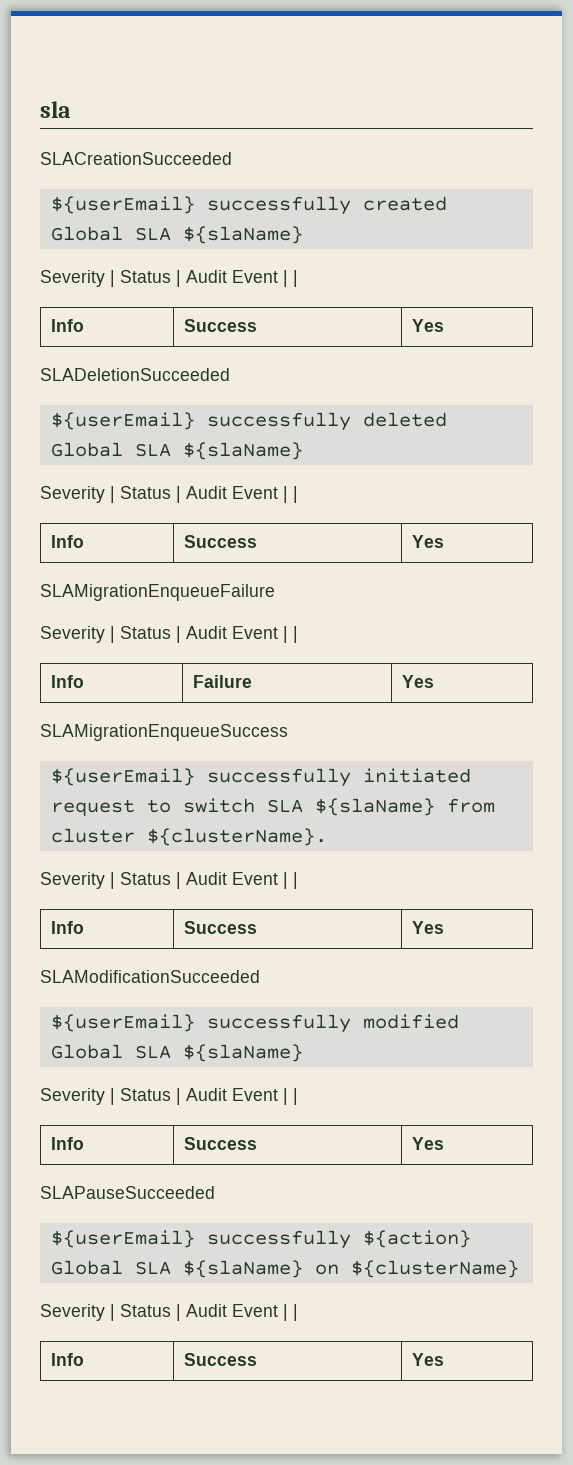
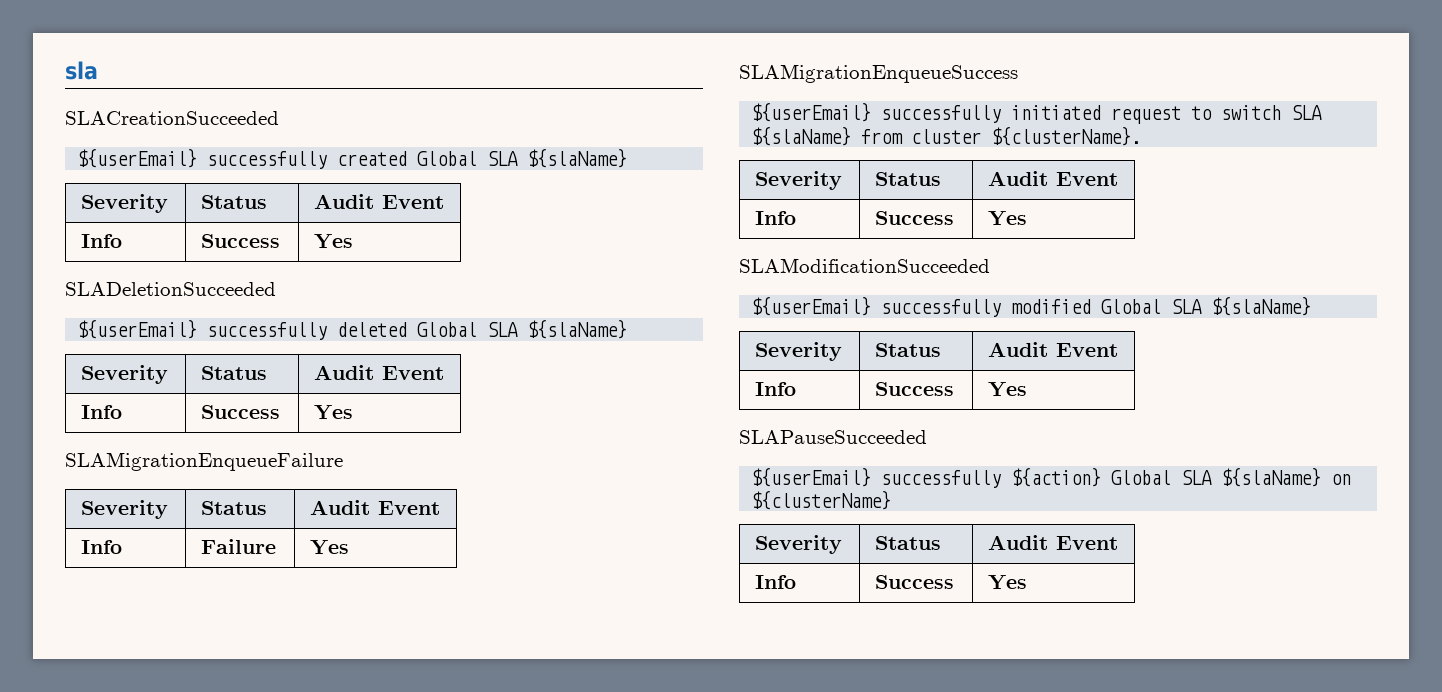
[40,270,298,287] // Severity | Status | Audit Event | | -> [81,194,169,213] [201,195,268,209] [314,194,445,209] // Severity | Status | Audit Event
[40,486,298,503] // Severity | Status | Audit Event | | -> [81,365,169,384] [201,366,268,380] [314,365,445,380] // Severity | Status | Audit Event
[40,626,298,643] // Severity | Status | Audit Event | | -> [81,500,169,519] [201,501,268,515] [310,500,441,515] // Severity | Status | Audit Event
[40,872,298,889] // Severity | Status | Audit Event | | -> [755,171,843,190] [875,172,942,186] [988,171,1119,186] // Severity | Status | Audit Event
[40,1088,298,1105] // Severity | Status | Audit Event | | -> [755,342,843,361] [875,343,942,357] [988,342,1119,357] // Severity | Status | Audit Event
[40,1304,298,1321] // Severity | Status | Audit Event | | -> [755,535,843,554] [875,536,942,550] [988,535,1119,550] // Severity | Status | Audit Event

